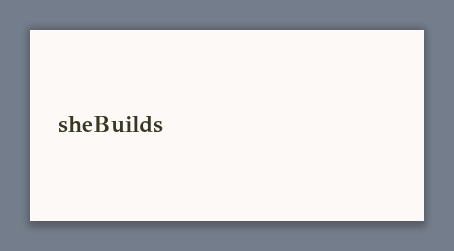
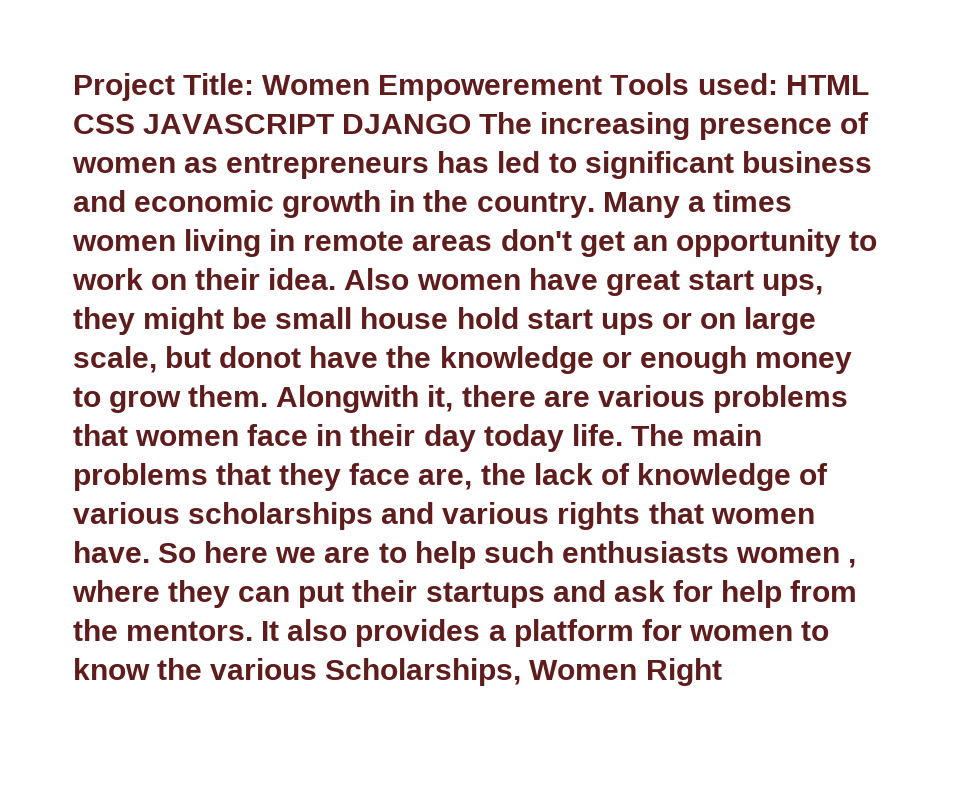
[58,116,163,133] sheBuilds -> [73,73,869,101] [73,112,869,140] [72,151,872,179] [73,190,792,218] [72,229,877,257] [72,268,823,296] [73,307,817,335] [73,346,852,374] [73,385,848,413] [73,424,762,452] [73,463,828,491] [73,502,815,530] [73,541,857,569] [72,580,858,608] [73,619,829,647] [73,658,722,686] Project Title: Women Empowerement Tools used: HTML CSS JAVASCRIPT DJANGO The increasing presence of women as entrepreneurs has led to significant business and economic growth in the country. Many a times women living in remote areas don't get an opportunity to work on their idea. Also women have great start ups, they might be small house hold start ups or on large scale, but donot have the knowledge or enough money to grow them. Alongwith it, there are various problems that women face in their day today life. The main problems that they face are, the lack of knowledge of various scholarships and various rights that women have. So here we are to help such enthusiasts women , where they can put their startups and ask for help from the mentors. It also provides a platform for women to know the various Scholarships, Women Right

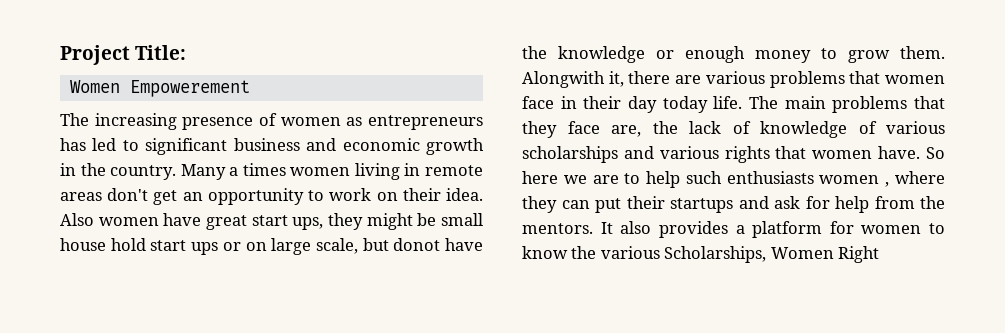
(255, 84) none -> (187, 52) //
[610,73,869,95] [73,114,472,134] Tools used: HTML CSS JAVASCRIPT DJANGO -> (250, 88) //

